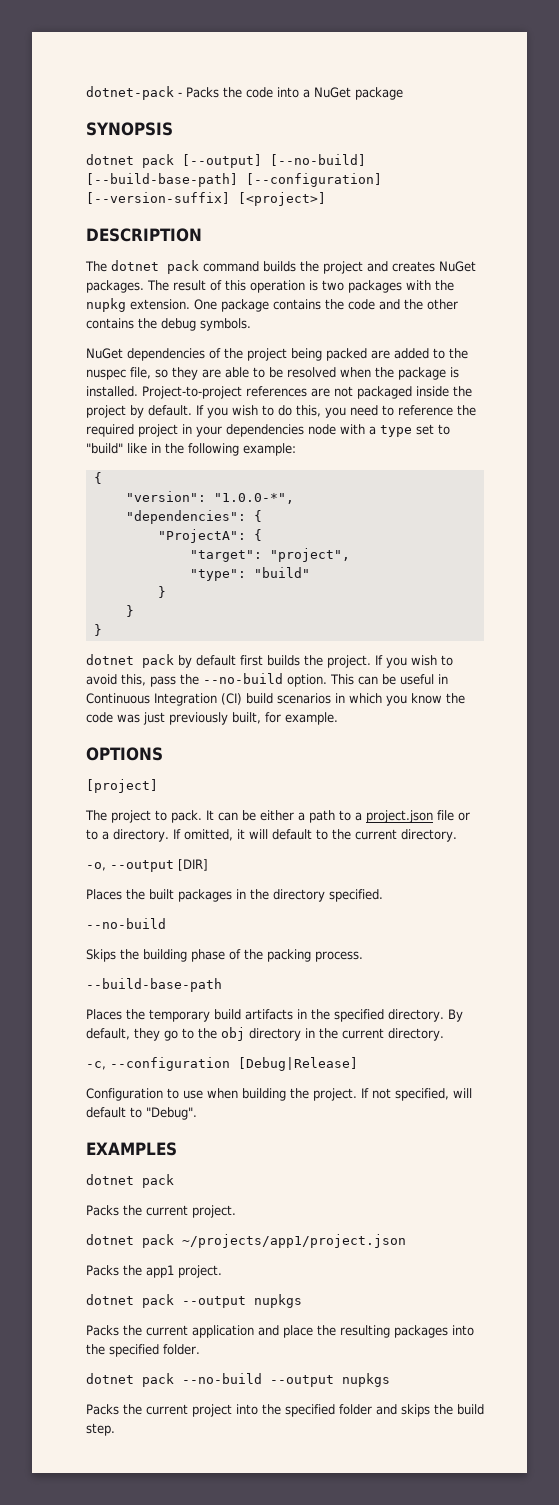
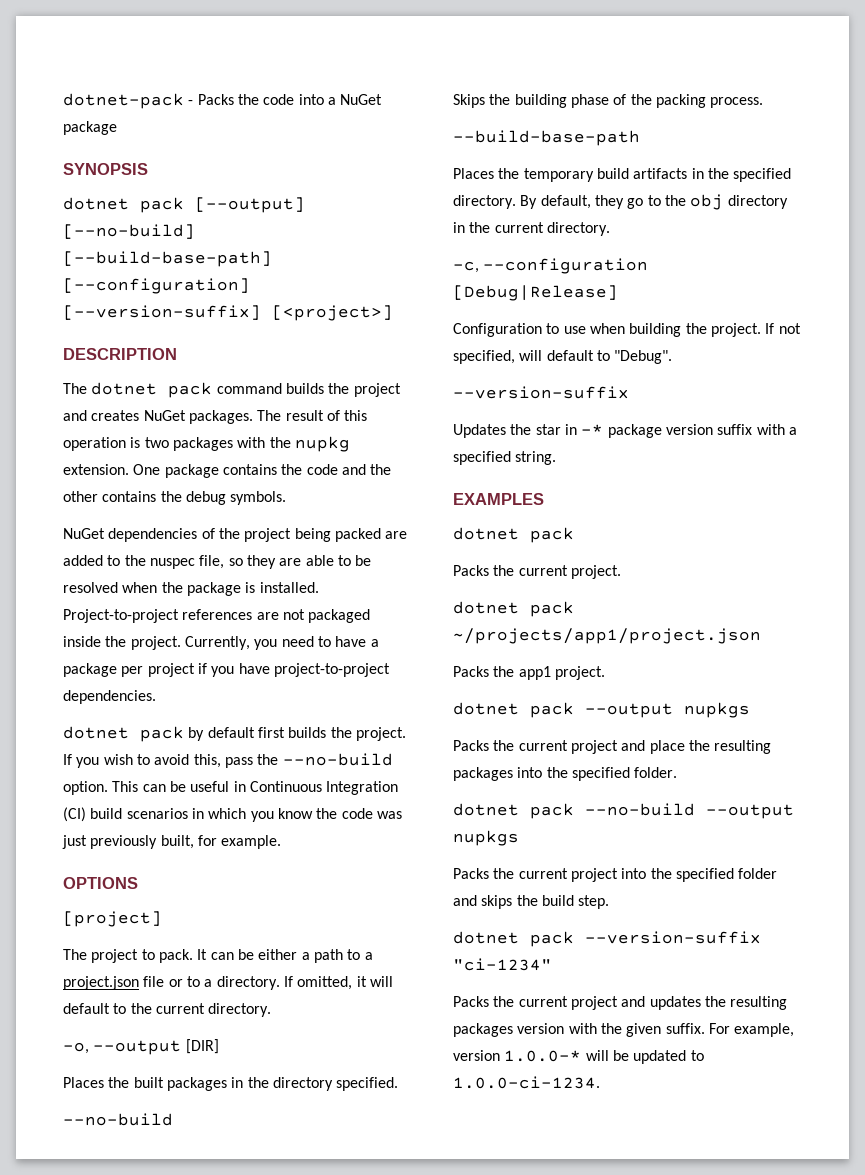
[86,405,476,418] [86,424,450,437] [86,443,296,456] [93,472,102,484] [125,491,294,504] [125,510,262,524] [157,529,262,543] [189,548,350,562] [189,567,310,581] [157,586,166,598] [125,605,134,617] [93,624,102,636] project by default. If you wish to do this, you need to reference the required project in your dependencies node with a type set to "build" like in the following example: // { // "version": "1.0.0-*", // "dependencies": { // "ProjectA": { // "target": "project", // "type": "build" // } // } // } -> [130,636,379,650] [63,663,390,677] [63,690,156,704] project. Currently, you need to have a package per project if you have project-to-project dependencies.
(197, 1113) none -> [453,386,629,399] [453,424,797,438] [453,451,557,465] // --version-suffix // Updates the star in -* package version suffix with a specified string.
[192,1325,254,1338] application -> [570,740,618,754] project
(115, 1429) none -> [453,931,761,947] [453,958,552,971] [453,996,788,1010] [453,1023,795,1037] [453,1050,704,1064] [453,1076,600,1089] // dotnet pack --version-suffix "ci-1234" // Packs the current project and updates the resulting packages version with the given suffix. For example, version 1.0.0-* will be updated to 1.0.0-ci-1234.

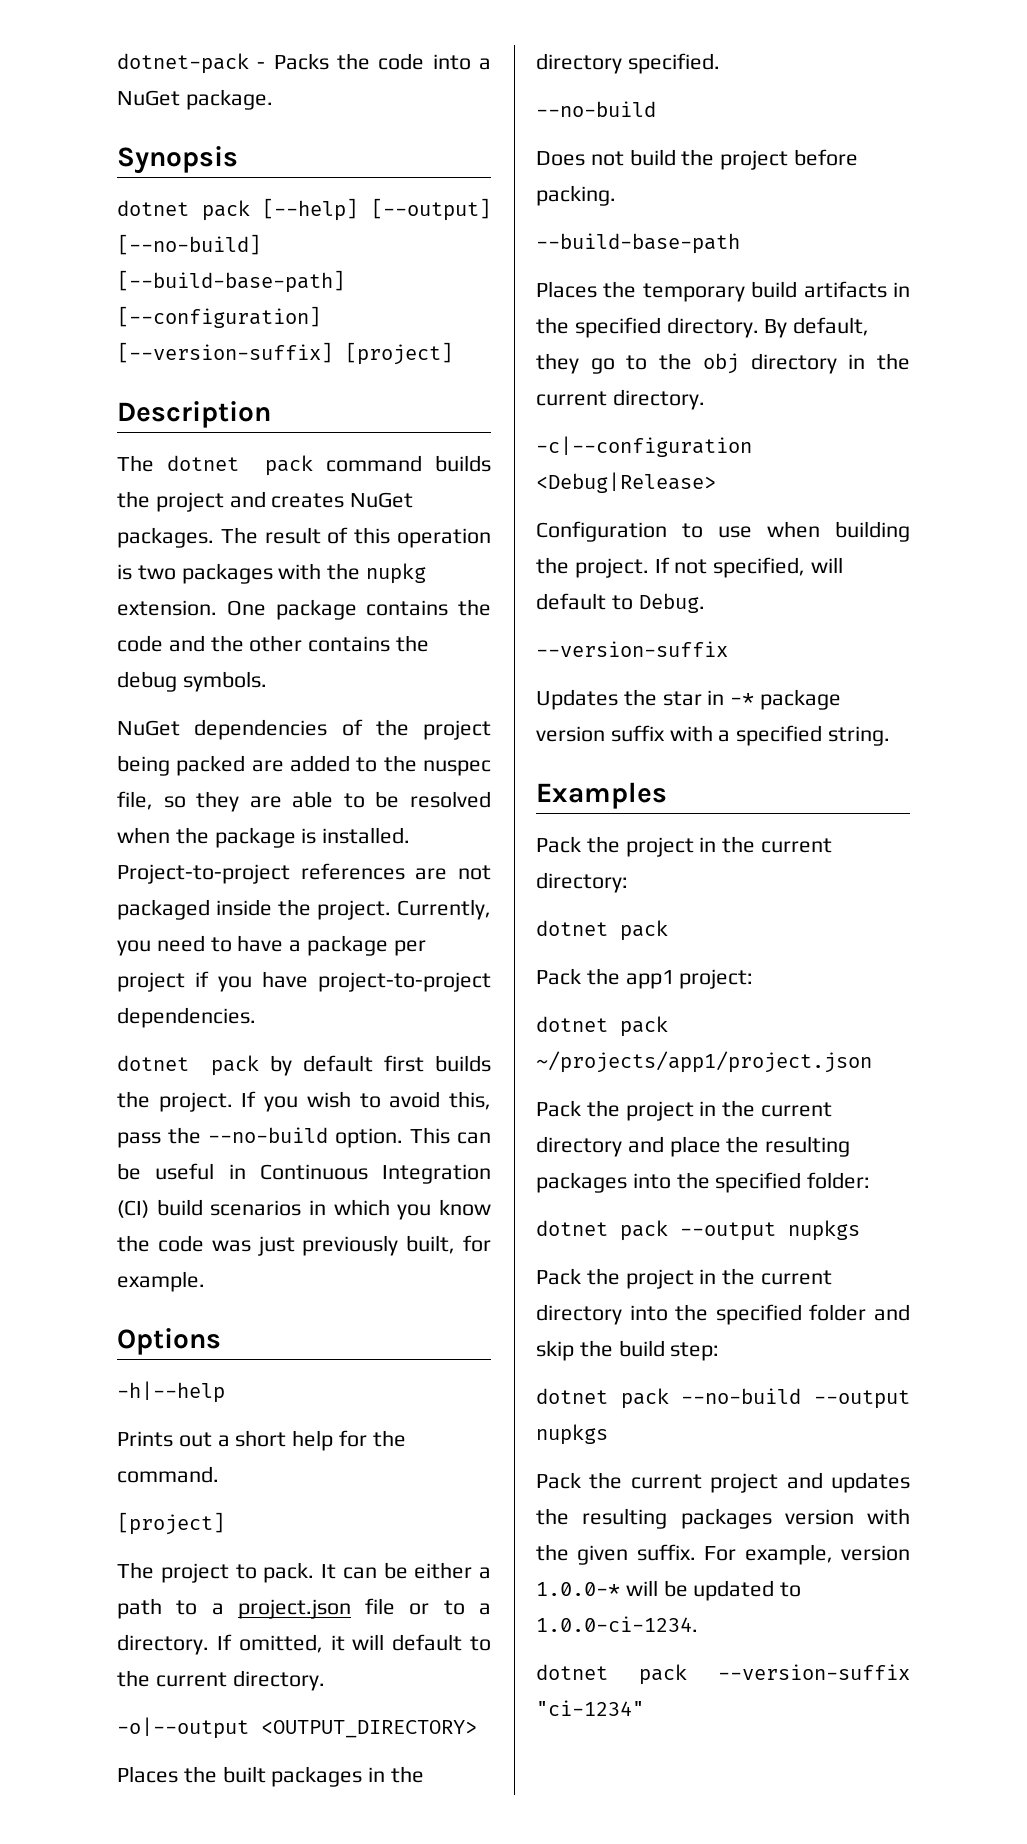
[63,121,117,135] [63,163,148,175] [63,197,184,213] package // SYNOPSIS // dotnet pack -> [185,89,273,110] [117,146,238,174] [117,198,359,221] package. // Synopsis // dotnet pack [--help]
[272,305,393,321] [63,348,177,360] [<project>] // DESCRIPTION -> [345,342,453,365] [117,401,271,428] [project] // Description
[63,877,138,889] OPTIONS -> [117,1328,221,1355] [117,1381,225,1403] [117,1430,406,1451] [117,1466,219,1483] Options // -h|--help // Prints out a short help for the command.
[63,1039,219,1055] -o, --output [DIR] -> [117,1717,477,1739] -o|--output <OUTPUT_DIRECTORY>
[453,94,764,108] Skips the building phase of the packing process. -> [536,149,859,170] [536,185,616,206] Does not build the project before packing.
[453,258,649,274] [453,285,618,301] -c, --configuration [Debug|Release] -> [536,436,752,457] [536,472,716,493] -c|--configuration <Debug|Release>
[614,350,673,364] "Debug". -> [638,593,705,613] Debug.
[453,493,544,505] [453,527,574,543] [453,565,621,579] [453,601,574,617] [453,628,761,644] [453,666,605,680] [453,702,750,718] [453,740,618,754] EXAMPLES // dotnet pack // Packs the current project. // dotnet pack ~/projects/app1/project.json // Packs the app1 project. // dotnet pack --output nupkgs // Packs the current project -> [536,782,667,809] [536,836,833,857] [536,872,628,893] [536,920,668,941] [536,968,754,989] [536,1016,668,1037] [536,1051,872,1073] [536,1100,833,1121] [536,1136,622,1157] Examples // Pack the project in the current directory: // dotnet pack // Pack the app1 project: // dotnet pack ~/projects/app1/project.json // Pack the project in the current directory
[634,767,678,778] folder. -> [807,1172,871,1189] [536,1220,860,1241] [536,1268,833,1289] [536,1304,910,1325] [536,1340,720,1361] folder: // dotnet pack --output nupkgs // Pack the project in the current directory into the specified folder and skip the build step:
[453,868,778,882] [453,895,610,909] [453,931,761,947] [453,958,552,971] [453,996,489,1007] Packs the current project into the specified folder and skips the build step. // dotnet pack --version-suffix "ci-1234" // Packs -> [536,1472,581,1489] Pack
(600, 1082) none -> [536,1664,910,1685] [536,1700,644,1716] // dotnet pack --version-suffix "ci-1234"

